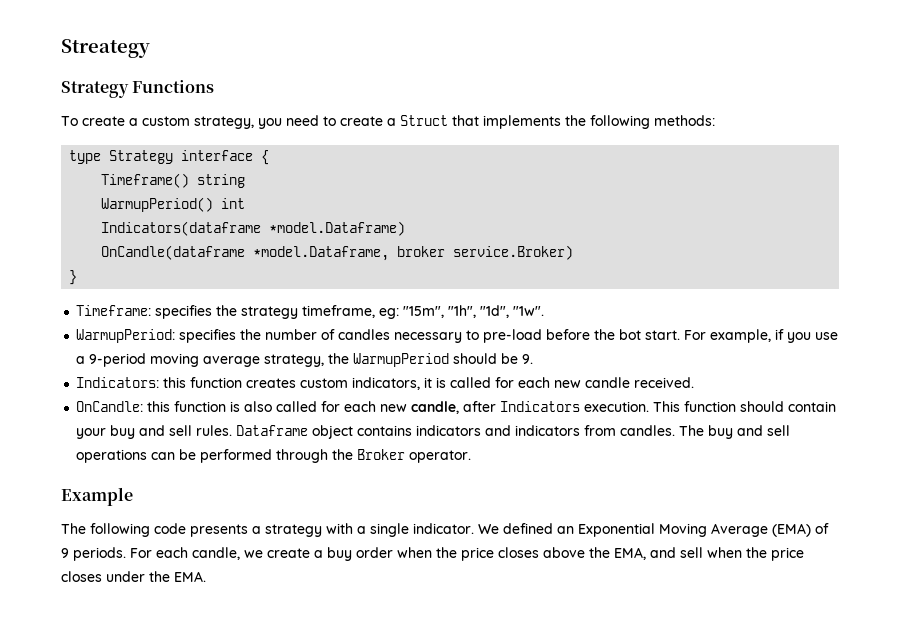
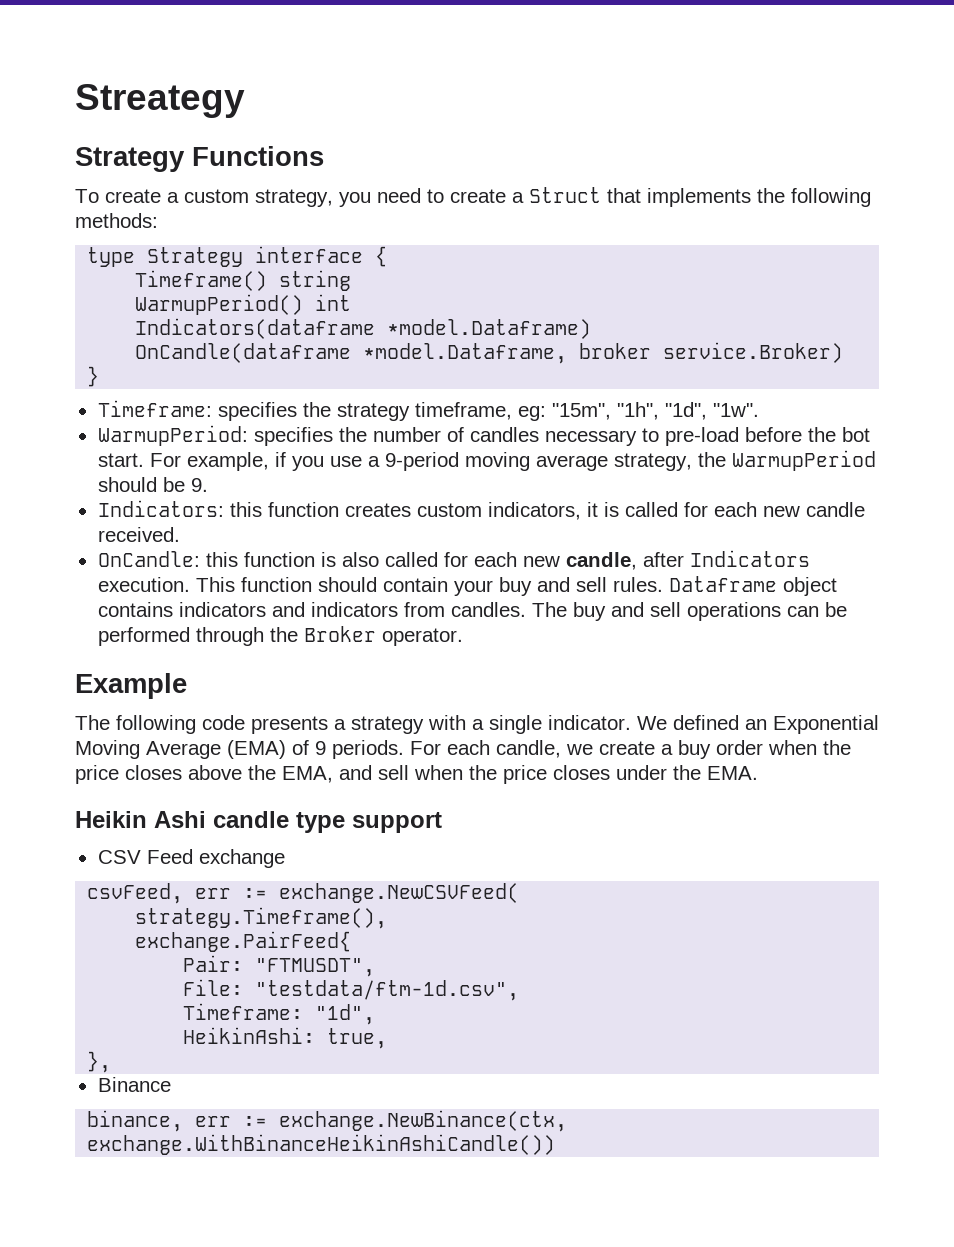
(206, 576) none -> [75,811,442,833] [97,849,285,868] [87,883,520,904] [135,907,388,929] [135,931,352,952] [183,955,376,977] [183,979,520,1001] [183,1003,376,1025] [183,1027,388,1049] [87,1051,112,1073] [97,1077,171,1092] [87,1110,568,1132] [87,1134,556,1155] // Heikin Ashi candle type support // CSV Feed exchange // csvFeed, err := exchange.NewCSVFeed( // strategy.Timeframe(), // exchange.PairFeed{ // Pair: "FTMUSDT", // File: "testdata/ftm-1d.csv", // Timeframe: "1d", // HeikinAshi: true, // }, // Binance // binance, err := exchange.NewBinance(ctx, exchange.WithBinanceHeikinAshiCandle())

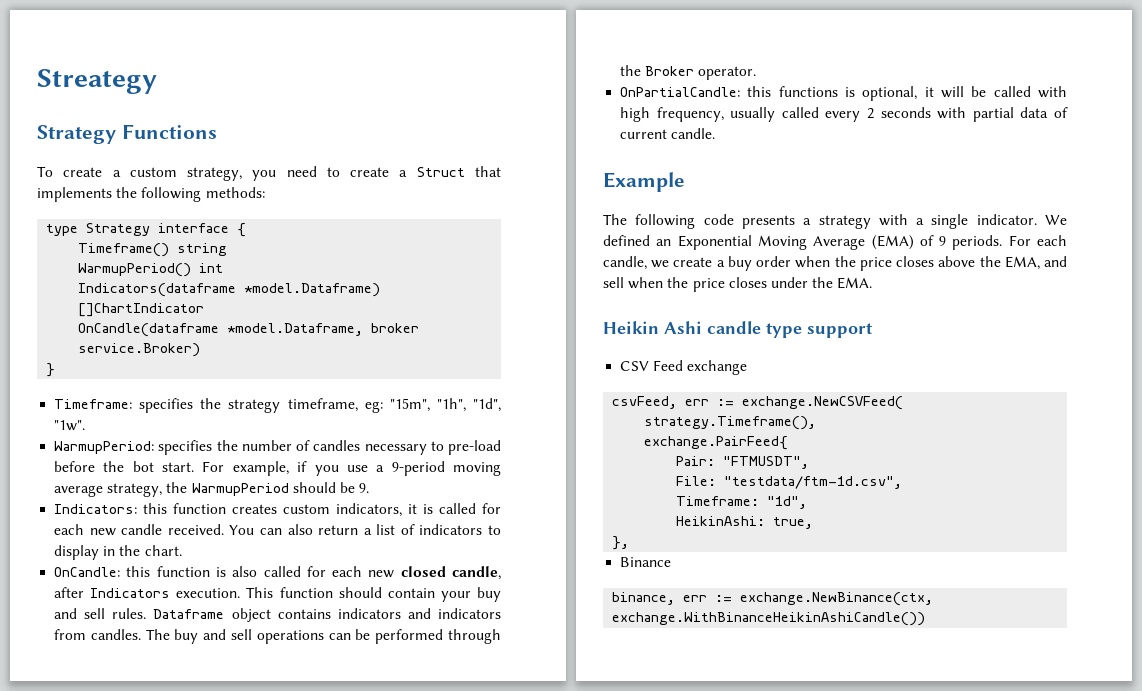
(592, 329) none -> [78,303,205,317] []ChartIndicator
(180, 534) none -> [229,524,501,535] [54,545,182,560] You can also return a list of indicators to display in the chart.
(560, 561) none -> [400,566,446,577] closed
(463, 637) none -> [620,86,1067,101] [620,107,1068,122] [620,128,716,139] // OnPartialCandle: this functions is optional, it will be called with high frequency, usually called every 2 seconds with partial data of current candle.

